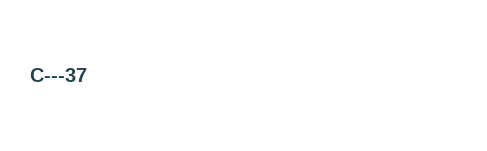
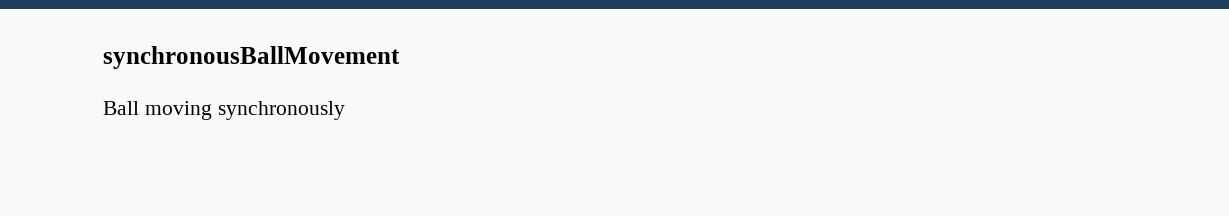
[30,68,87,82] C---37 -> [103,46,400,69] [103,101,345,120] synchronousBallMovement // Ball moving synchronously

